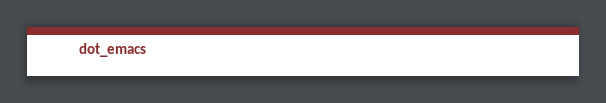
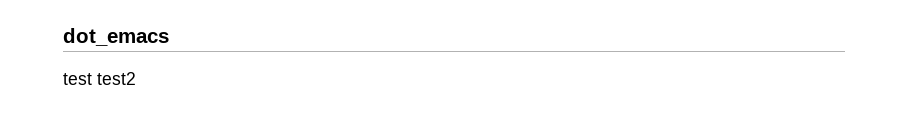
(146, 50) none -> [63,72,136,85] // test test2

